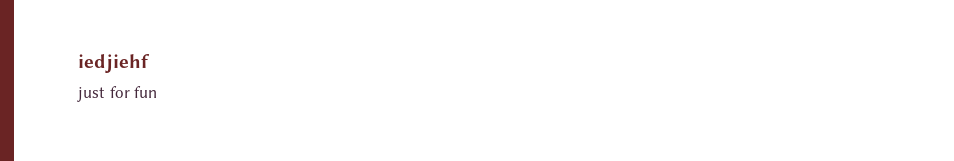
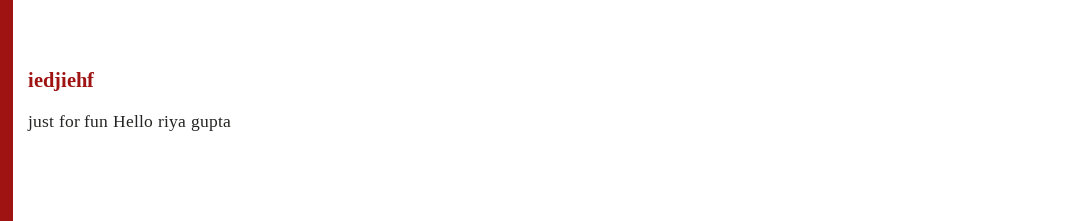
(158, 92) none -> [113,115,231,131] Hello riya gupta

